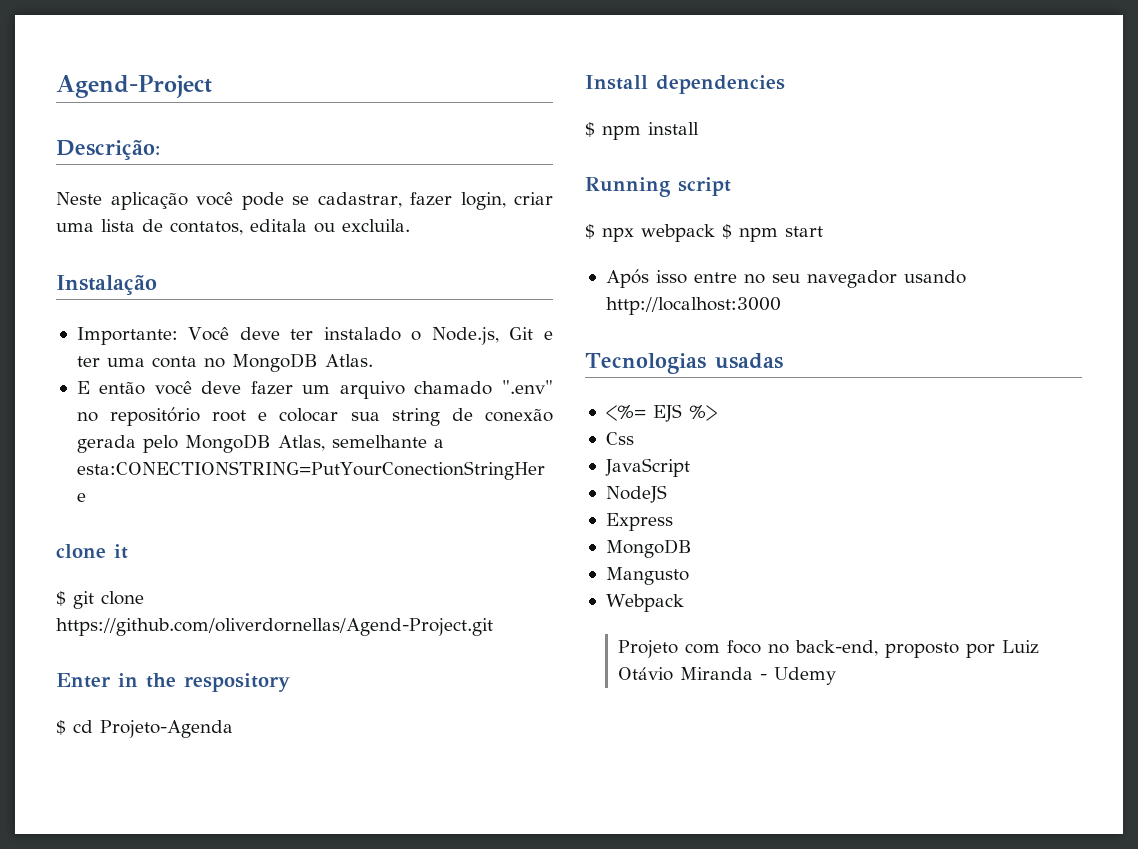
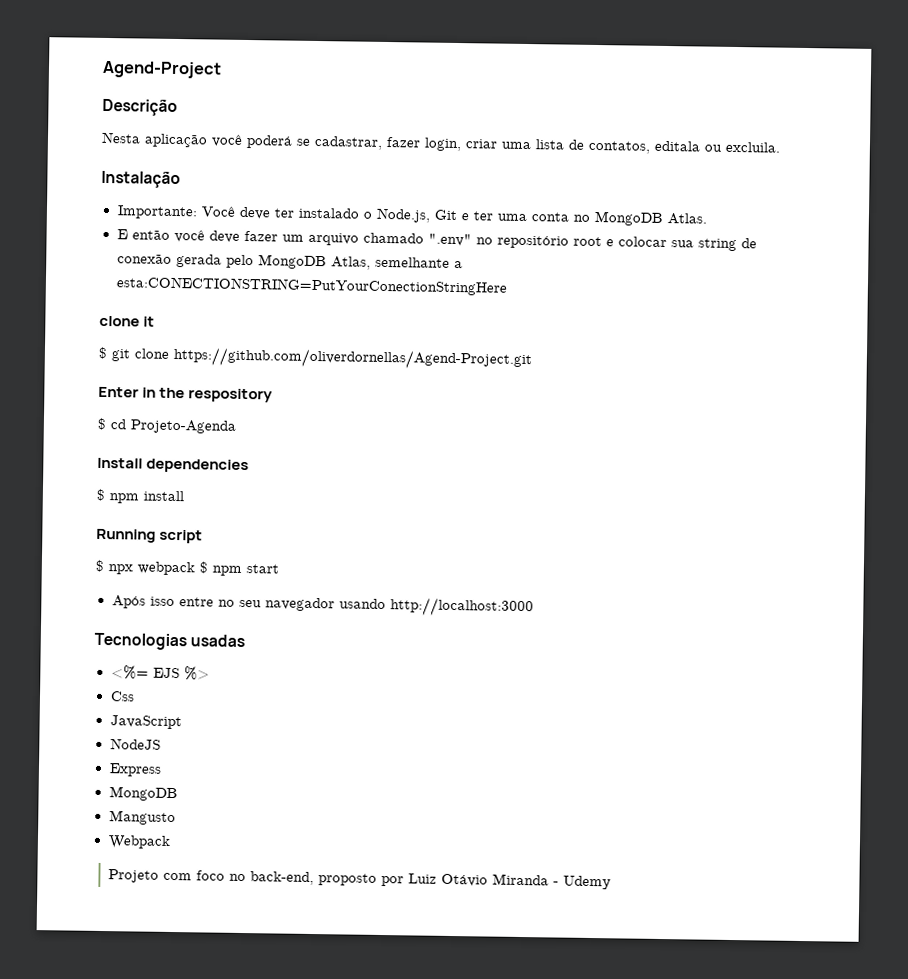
[56,139,160,160] [56,192,102,205] Descrição: // Neste -> [102,98,178,117] [101,131,141,144] Descrição // Nesta
[241,192,284,210] pode -> [246,135,293,149] poderá

